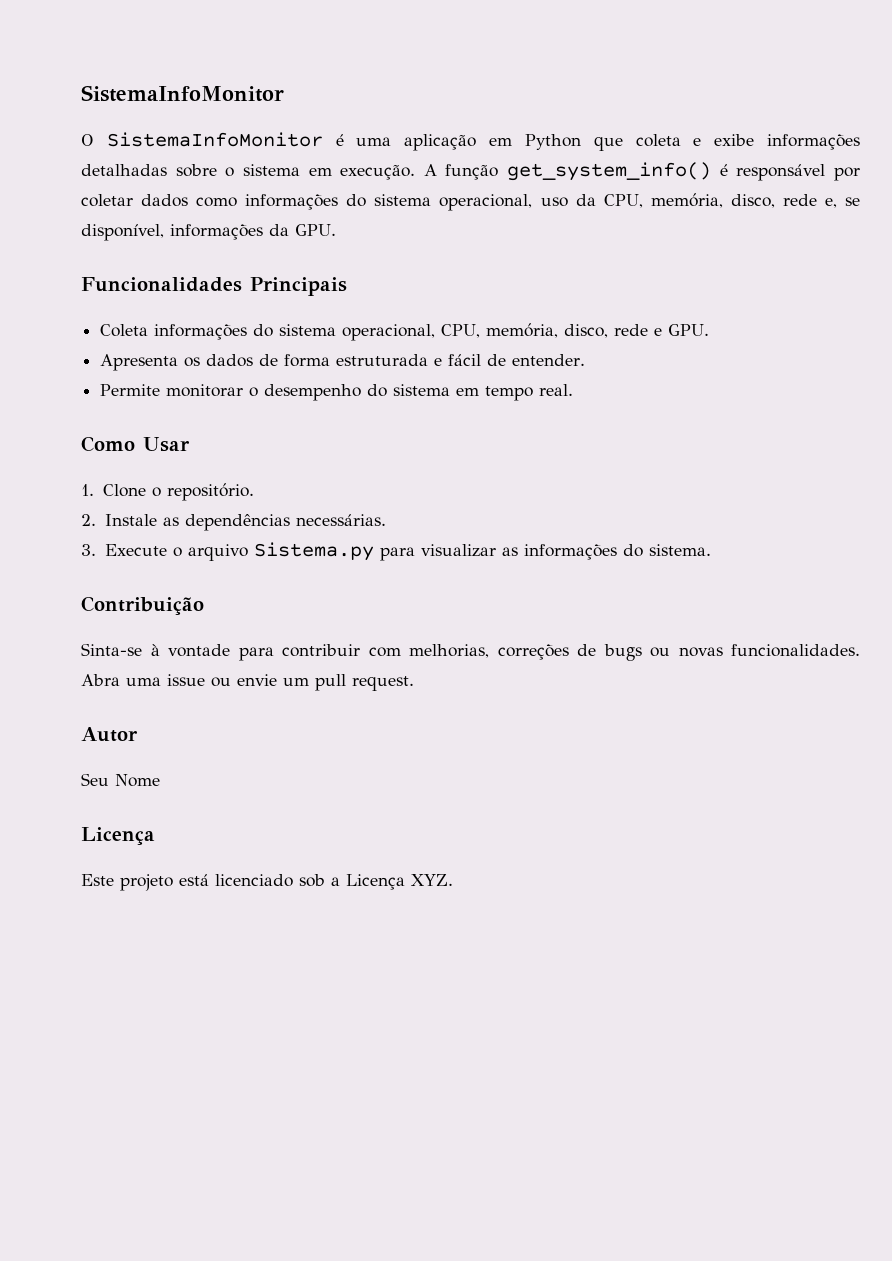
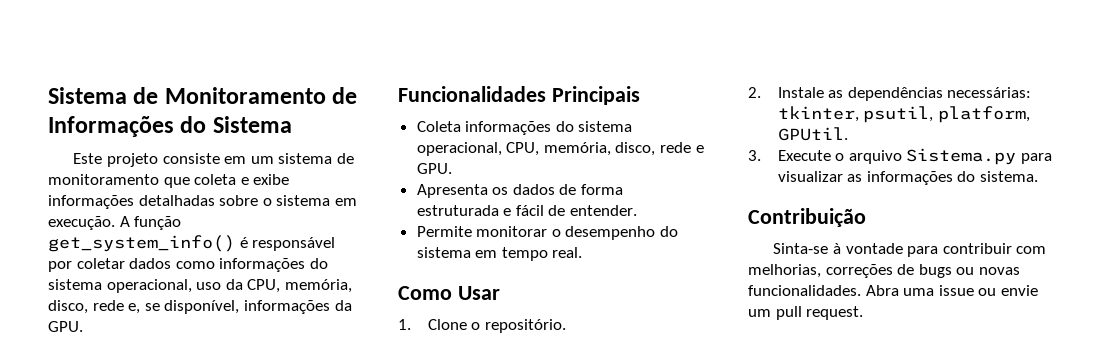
[81,85,284,102] [81,132,581,151] SistemaInfoMonitor // O SistemaInfoMonitor é uma aplicação em Python -> [48,87,358,104] [48,116,292,137] [73,153,354,167] [48,174,159,185] Sistema de Monitoramento de Informações do Sistema // Este projeto consiste em um sistema de monitoramento
[295,514,386,526] necessárias. -> [947,87,1032,98] [777,106,1030,123] [777,127,848,141] necessárias: tkinter, psutil, platform, GPUtil.
[81,727,138,742] [81,773,160,787] [81,827,155,845] [81,874,453,891] // Autor // Seu Nome // Licença // Este projeto está licenciado sob a Licença XYZ. -> (864, 313) none

